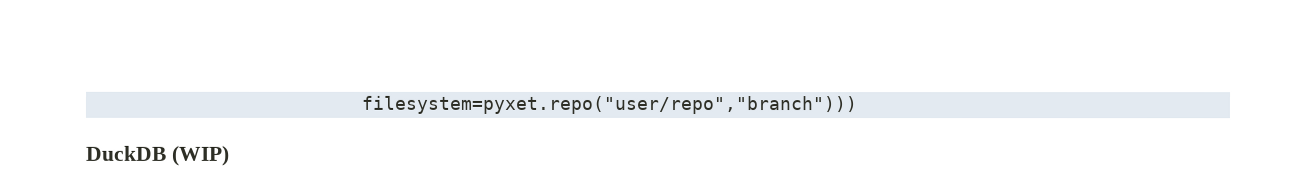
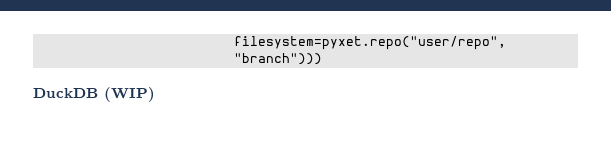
[361,95,858,115] filesystem=pyxet.repo("user/repo","branch"))) -> [233,36,506,50] [233,53,322,65] filesystem=pyxet.repo("user/repo", "branch")))

